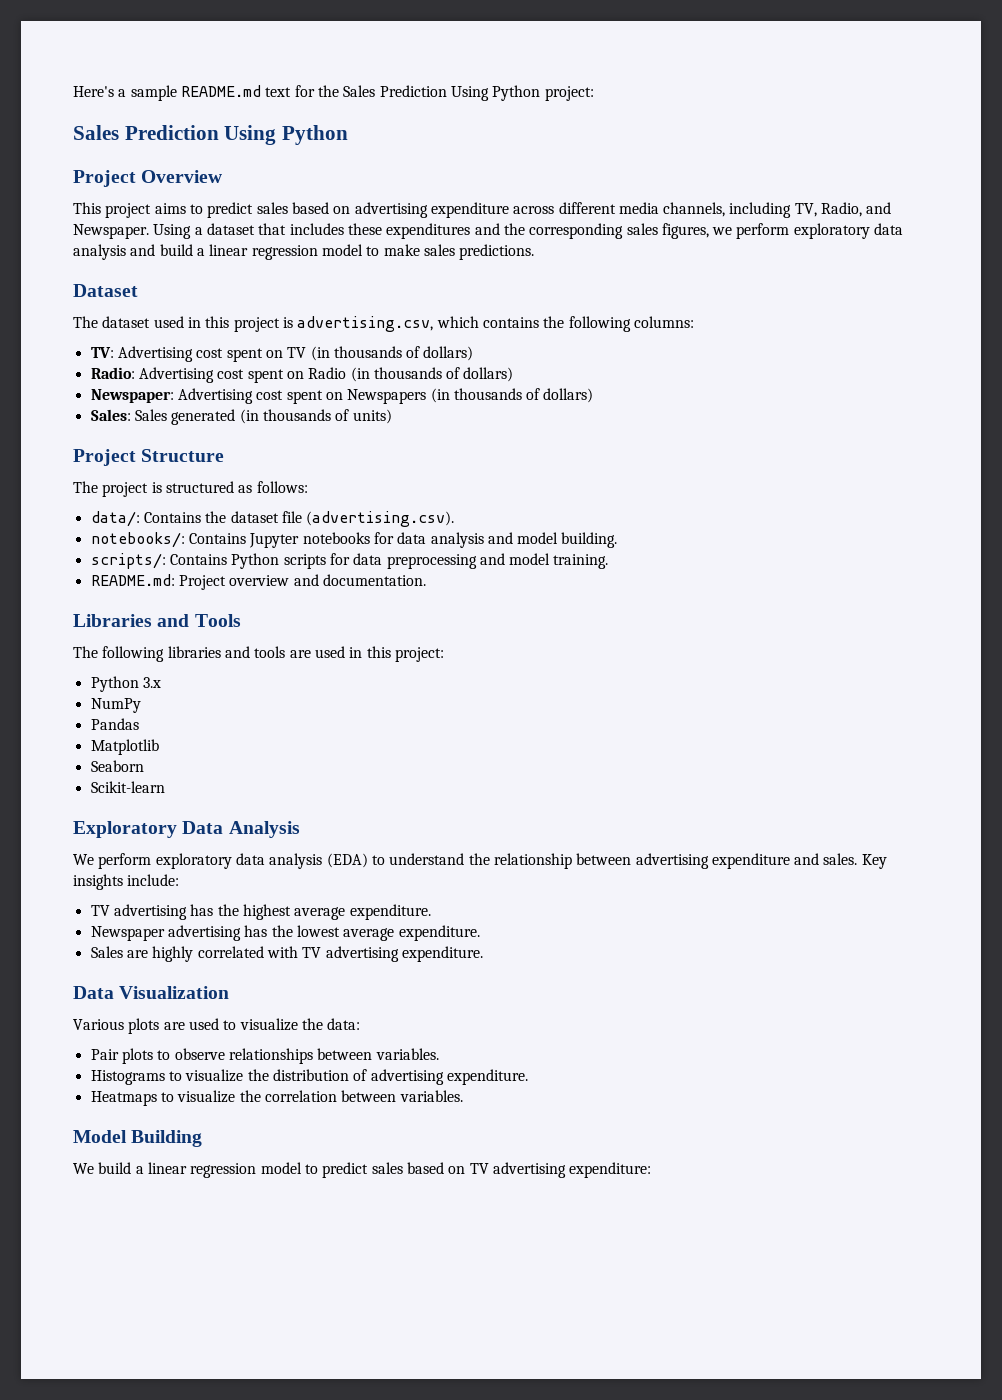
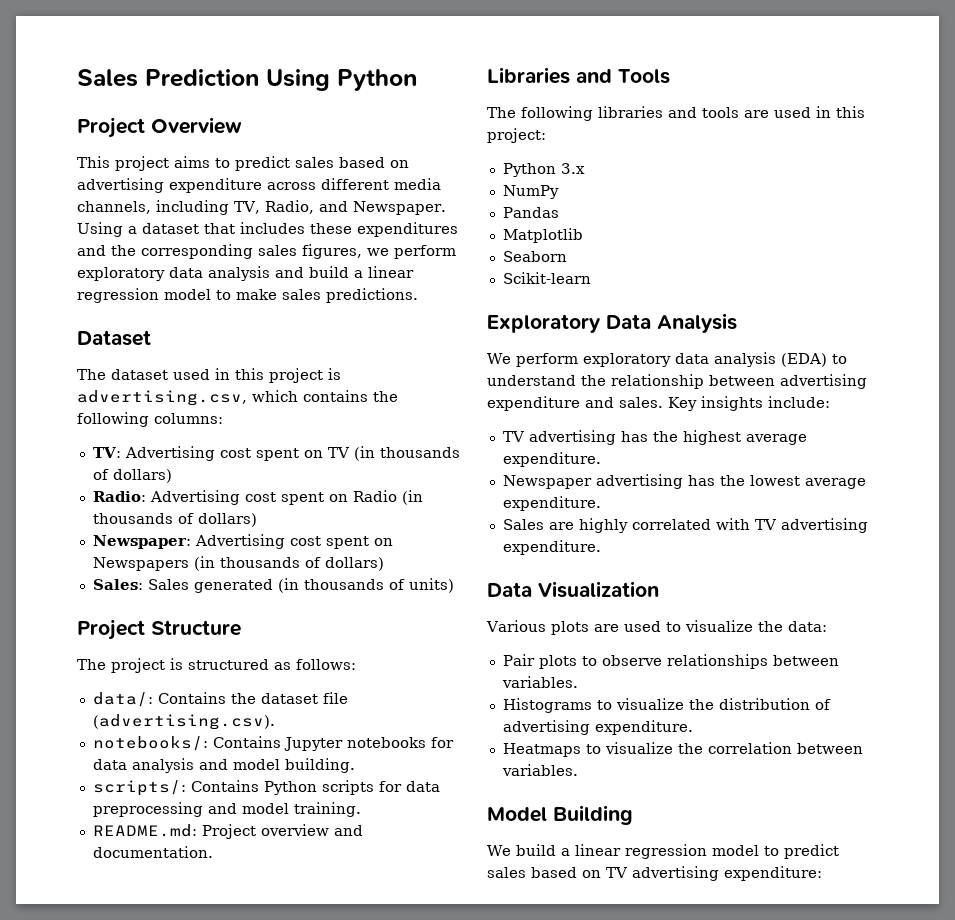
[73,85,594,101] Here's a sample README.md text for the Sales Prediction Using Python project: // -> (77, 78) none

